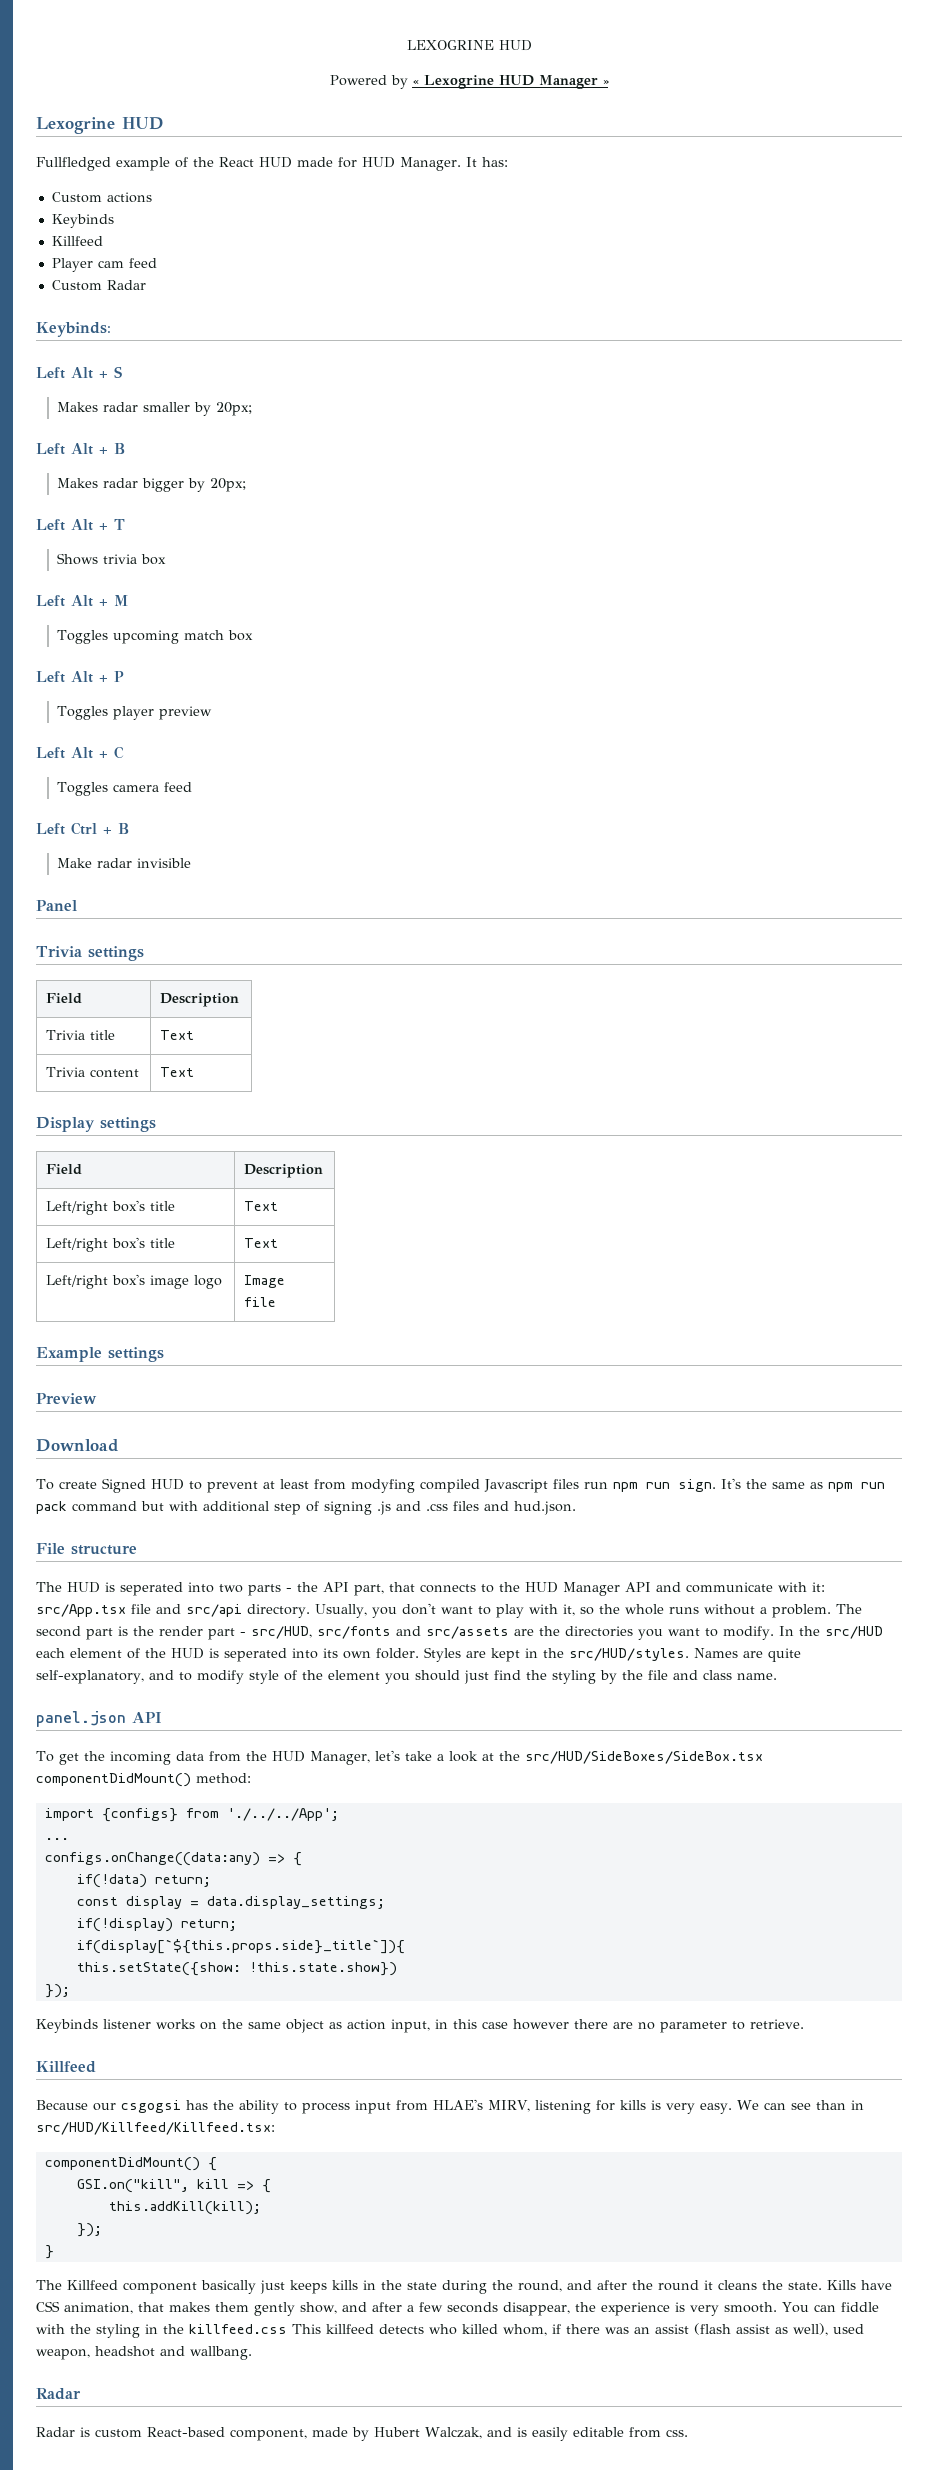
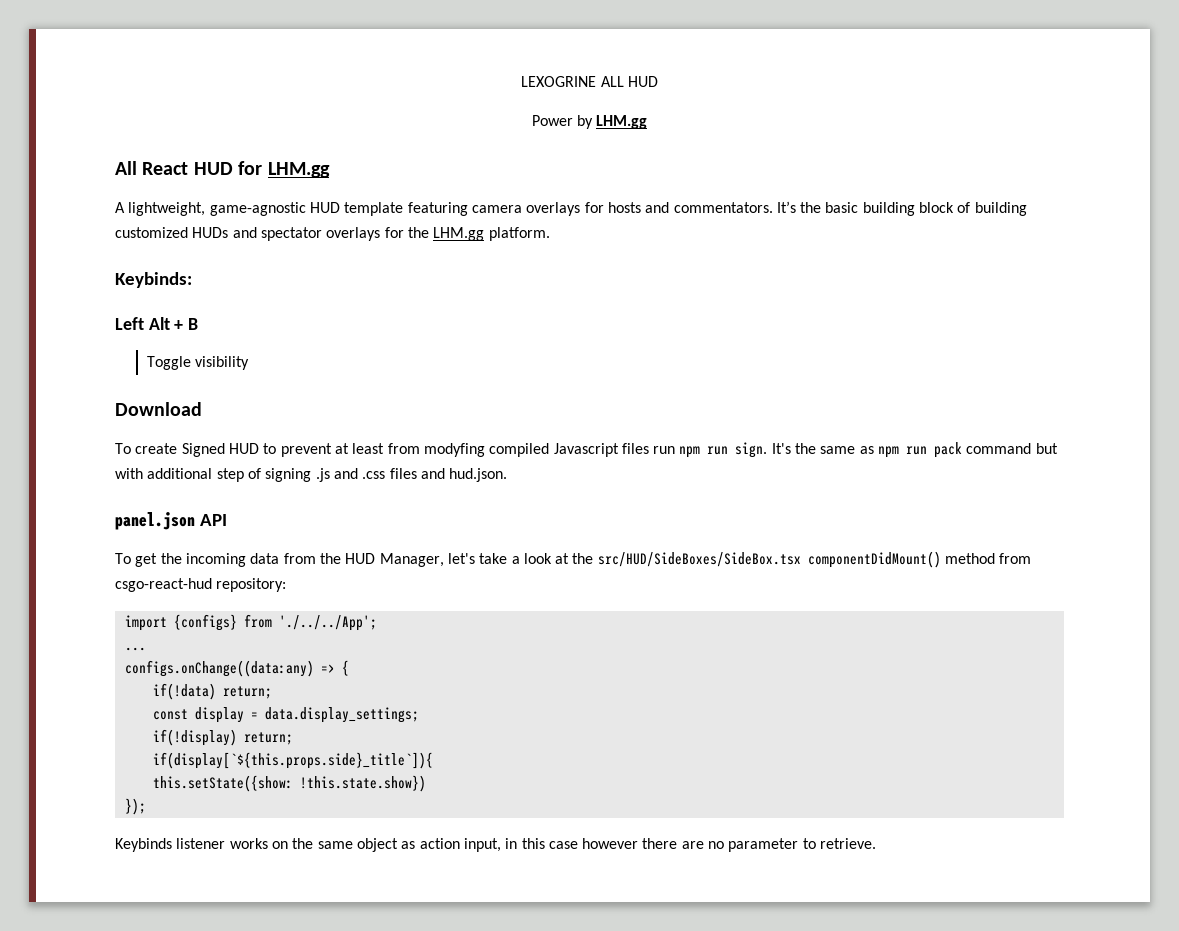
[498,40,532,51] [329,75,609,89] [36,117,164,134] [36,157,508,171] [51,192,152,203] [51,214,114,228] [51,236,103,246] [51,258,157,272] [51,280,146,291] [36,322,111,337] [36,366,122,379] [57,402,253,416] [36,443,125,455] [57,478,247,492] [36,519,125,531] [57,553,167,565] [36,595,128,607] [57,630,254,644] [36,671,124,683] [57,706,213,720] [36,746,124,759] [57,782,193,796] [36,822,129,835] [57,858,192,868] [36,900,77,911] [36,946,144,961] [46,993,83,1004] [160,993,240,1007] [46,1030,116,1040] [160,1030,195,1040] [46,1067,140,1078] [160,1067,195,1077] [36,1117,156,1132] [46,1164,83,1175] [244,1164,324,1178] [46,1200,176,1215] [244,1201,279,1211] [46,1237,176,1252] [244,1238,279,1248] [46,1274,223,1289] [244,1275,286,1288] [244,1297,277,1307] [36,1347,164,1362] [36,1393,97,1404] HUD // Powered by « Lexogrine HUD Manager » // Lexogrine HUD // Fullfledged example of the React HUD made for HUD Manager. It has: // Custom actions // Keybinds // Killfeed // Player cam feed // Custom Radar // Keybinds: // Left Alt + S // Makes radar smaller by 20px; // Left Alt + B // Makes radar bigger by 20px; // Left Alt + T // Shows trivia box // Left Alt + M // Toggles upcoming match box // Left Alt + P // Toggles player preview // Left Alt + C // Toggles camera feed // Left Ctrl + B // Make radar invisible // Panel // Trivia settings // Field | Description // Trivia title | Text // Trivia content | Text // Display settings // Field | Description // Left/right box's title | Text // Left/right box's title | Text // Left/right box's image logo | Image file // Example settings // Preview -> [600,76,658,87] [531,115,648,129] [115,161,330,178] [115,201,1027,216] [115,227,550,241] [115,272,192,288] [115,317,199,330] [146,356,250,370] ALL HUD // Power by LHM.gg // All React HUD for LHM.gg // A lightweight, game-agnostic HUD template featuring camera overlays for hosts and commentators. It’s the basic building block of building customized HUDs and spectator overlays for the LHM.gg platform. // Keybinds: // Left Alt + B // Toggle visibility
[36,1543,137,1555] [36,1582,825,1596] [36,1603,862,1618] [36,1626,883,1640] [36,1647,801,1662] [36,1670,777,1684] // File structure // The HUD is seperated into two parts - the API part, that connects to the HUD Manager API and communicate with it: src/App.tsx file and src/api directory. Usually, you don't want to play with it, so the whole runs without a problem. The second part is the render part - src/HUD, src/fonts and src/assets are the directories you want to modify. In the src/HUD each element of the HUD is seperated into its own folder. Styles are kept in the src/HUD/styles. Names are quite self-explanatory, and to modify style of the element you should just find the styling by the file and class name. -> (508, 475) none
[196,1773,251,1784] method: -> [945,553,1032,564] [115,578,287,592] method from csgo-react-hud repository:
[36,2061,96,2073] [36,2099,864,2114] [36,2122,275,2135] [44,2157,217,2171] [76,2179,271,2193] [108,2201,261,2215] [76,2223,102,2237] [44,2245,54,2259] [36,2280,892,2294] [36,2301,879,2316] [36,2323,864,2338] [36,2346,252,2360] [36,2388,81,2400] [36,2427,688,2441] // Killfeed // Because our csgogsi has the ability to process input from HLAE's MIRV, listening for kills is very easy. We can see than in src/HUD/Killfeed/Killfeed.tsx: // componentDidMount() { // GSI.on("kill", kill => { // this.addKill(kill); // }); // } // The Killfeed component basically just keeps kills in the state during the round, and after the round it cleans the state. Kills have CSS animation, that makes them gently show, and after a few seconds disappear, the experience is very smooth. You can fiddle with the styling in the killfeed.css This killfeed detects who killed whom, if there was an assist (flash assist as well), used weapon, headshot and wallbang. // Radar // Radar is custom React-based component, made by Hubert Walczak, and is easily editable from css. -> (877, 843) none

